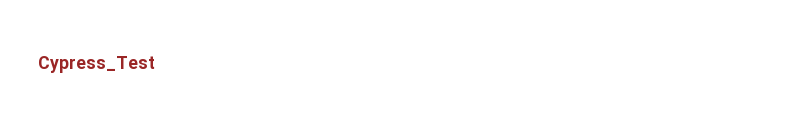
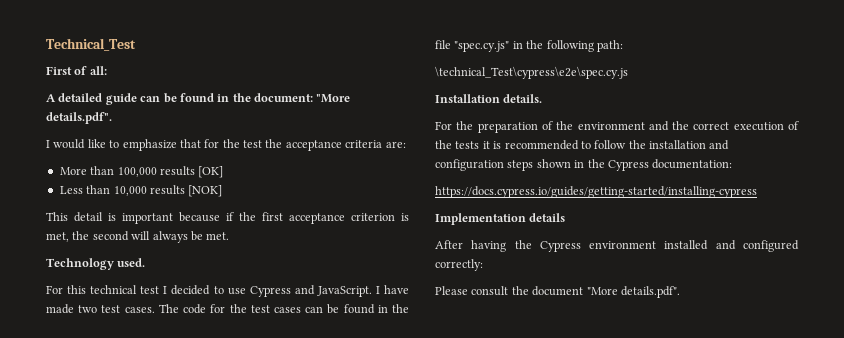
[38,56,155,73] Cypress_Test -> [46,38,136,51] [46,66,107,75] [46,93,351,105] [46,112,112,124] [46,139,406,151] [59,166,224,178] [59,185,223,197] [46,212,409,224] [46,231,230,243] [46,258,146,270] [46,285,409,297] [46,304,410,314] [435,40,623,52] [435,66,628,79] [435,94,543,103] [435,121,799,133] [435,140,730,150] [435,159,733,171] [435,186,757,198] [435,213,566,225] [435,240,799,252] [435,259,483,271] [435,286,680,298] Technical_Test // First of all: // A detailed guide can be found in the document: "More details.pdf". // I would like to emphasize that for the test the acceptance criteria are: // More than 100,000 results [OK] // Less than 10,000 results [NOK] // This detail is important because if the first acceptance criterion is met, the second will always be met. // Technology used. // For this technical test I decided to use Cypress and JavaScript. I have made two test cases. The code for the test cases can be found in the file "spec.cy.js" in the following path: // \technical_Test\cypress\e2e\spec.cy.js // Installation details. // For the preparation of the environment and the correct execution of the tests it is recommended to follow the installation and configuration steps shown in the Cypress documentation: // https://docs.cypress.io/guides/getting-started/installing-cypress // Implementation details // After having the Cypress environment installed and configured correctly: // Please consult the document "More details.pdf".

